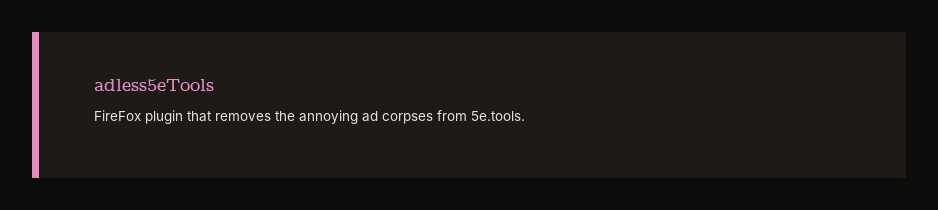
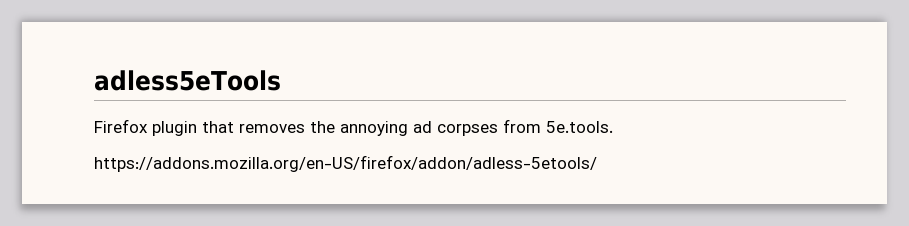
[94,110,141,121] FireFox -> [94,119,148,133] Firefox
(525, 116) none -> [94,155,597,172] // https://addons.mozilla.org/en-US/firefox/addon/adless-5etools/

